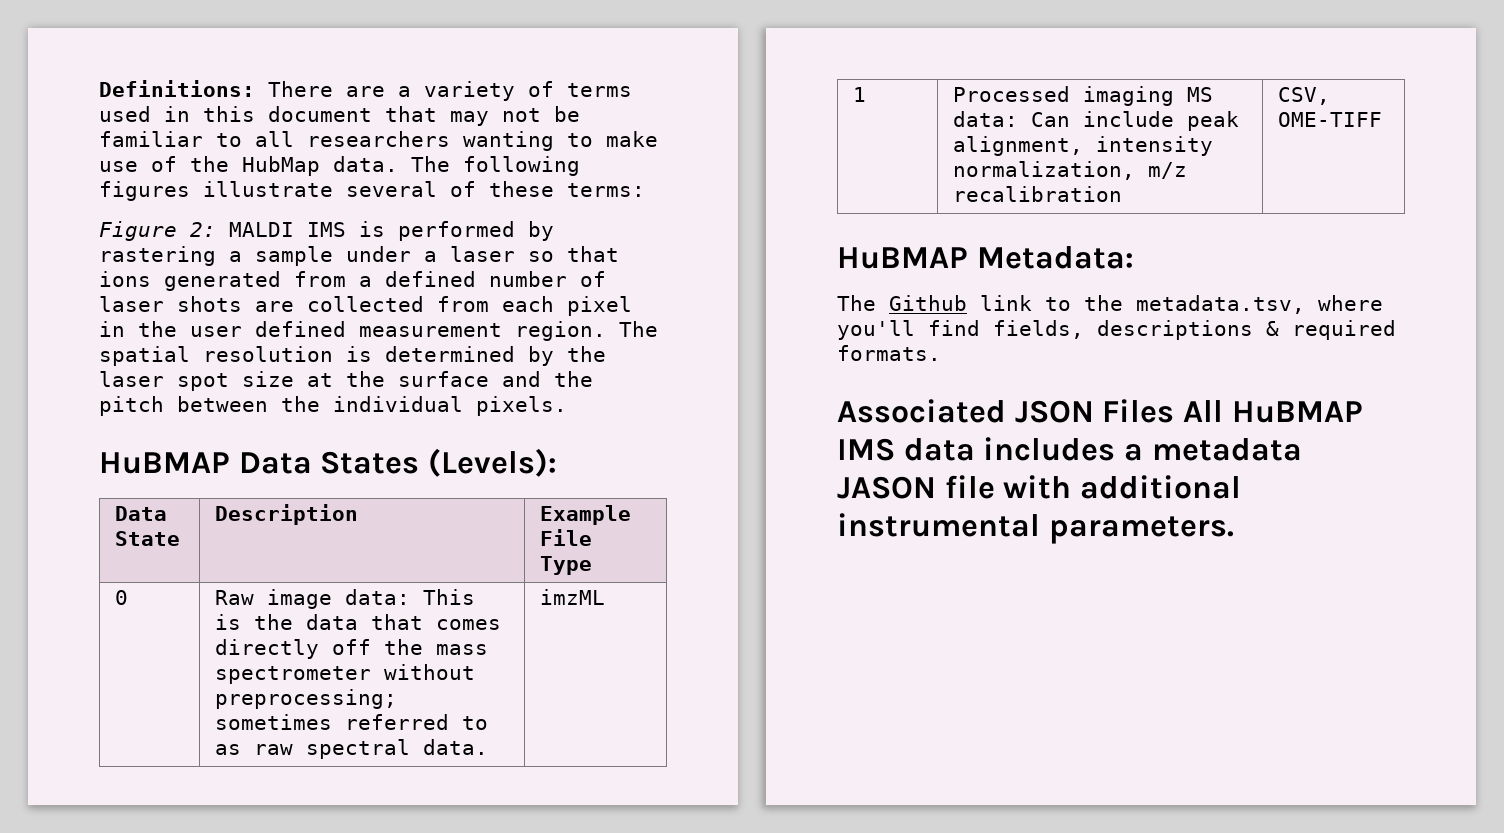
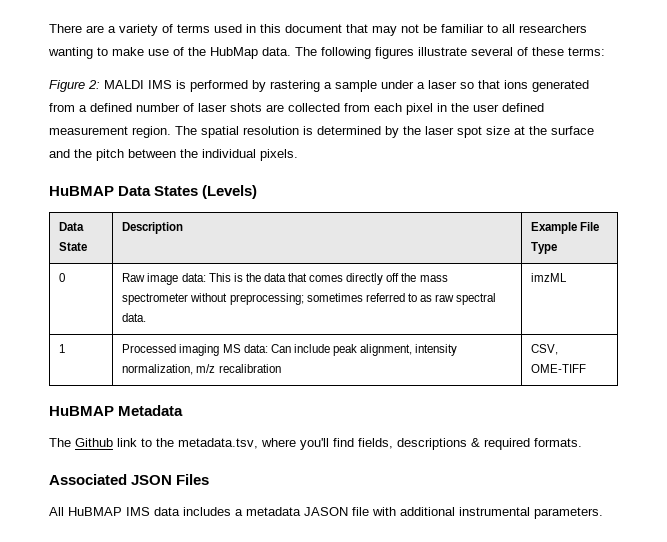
[99,80,255,97] Definitions: -> (49, 28) none
[427,448,557,477] (Levels): -> [202,185,258,199] (Levels)
[976,246,1134,269] Metadata: -> [118,405,184,416] Metadata
(1175, 411) none -> (210, 479) //

